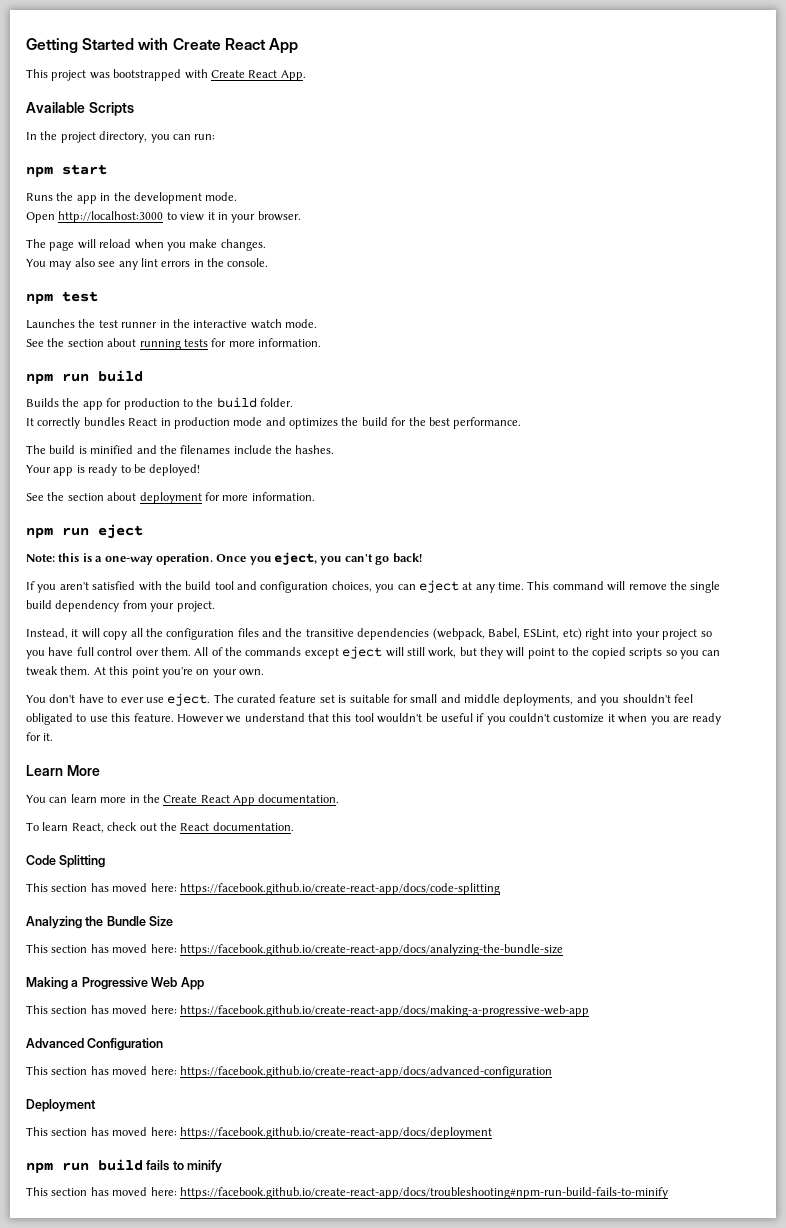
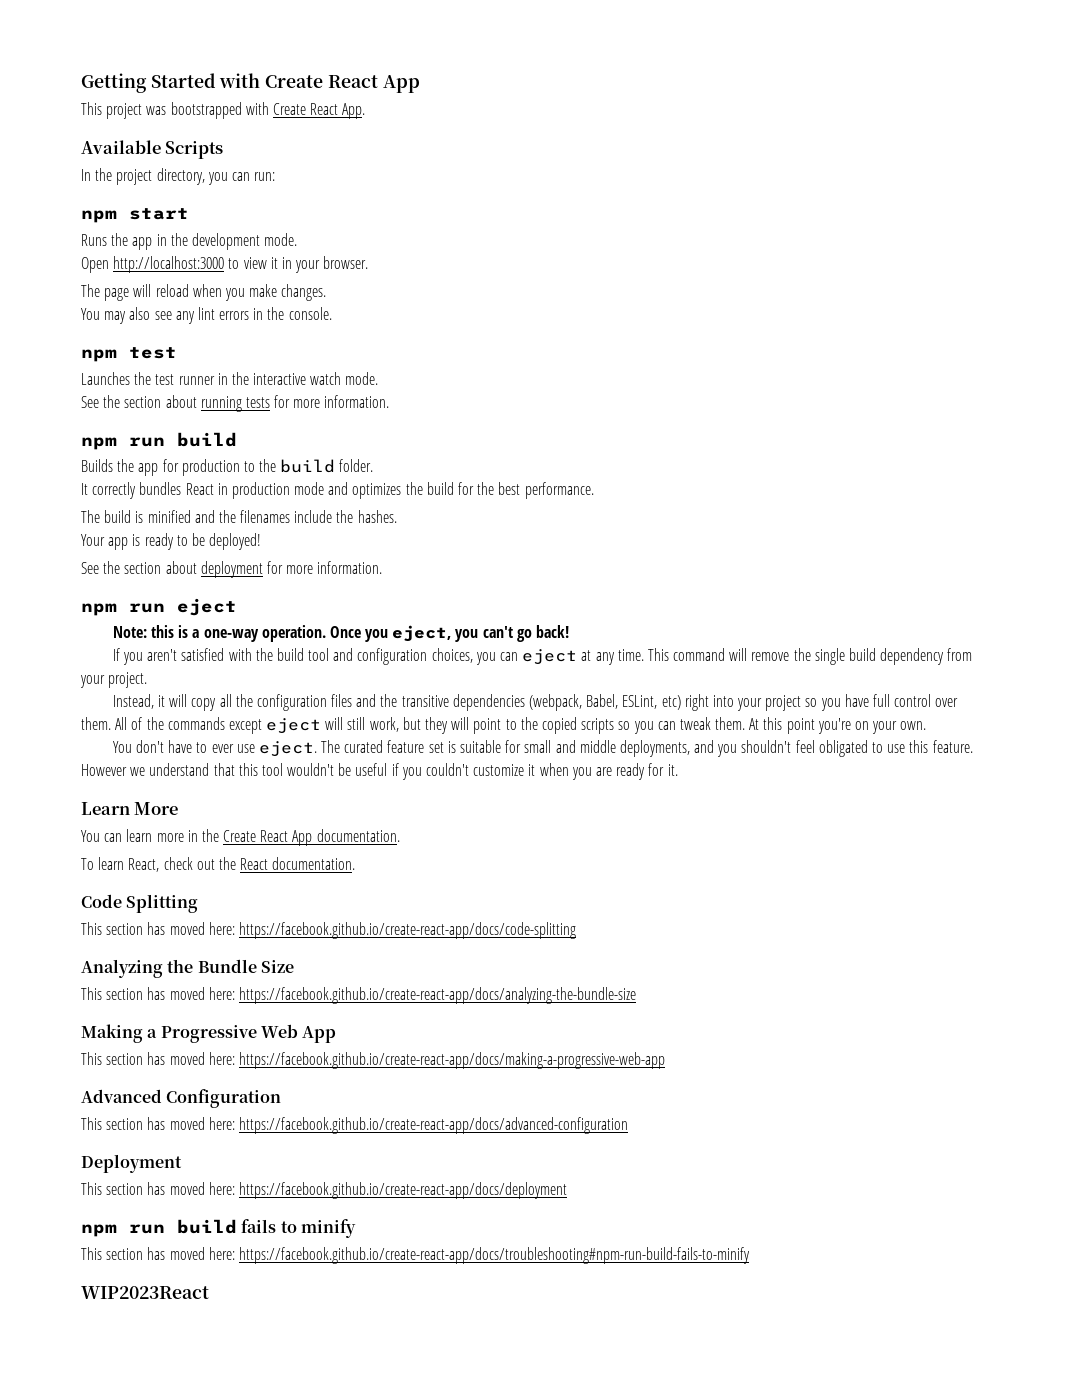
(668, 1193) none -> [81,1286,209,1299] // WIP2023React

